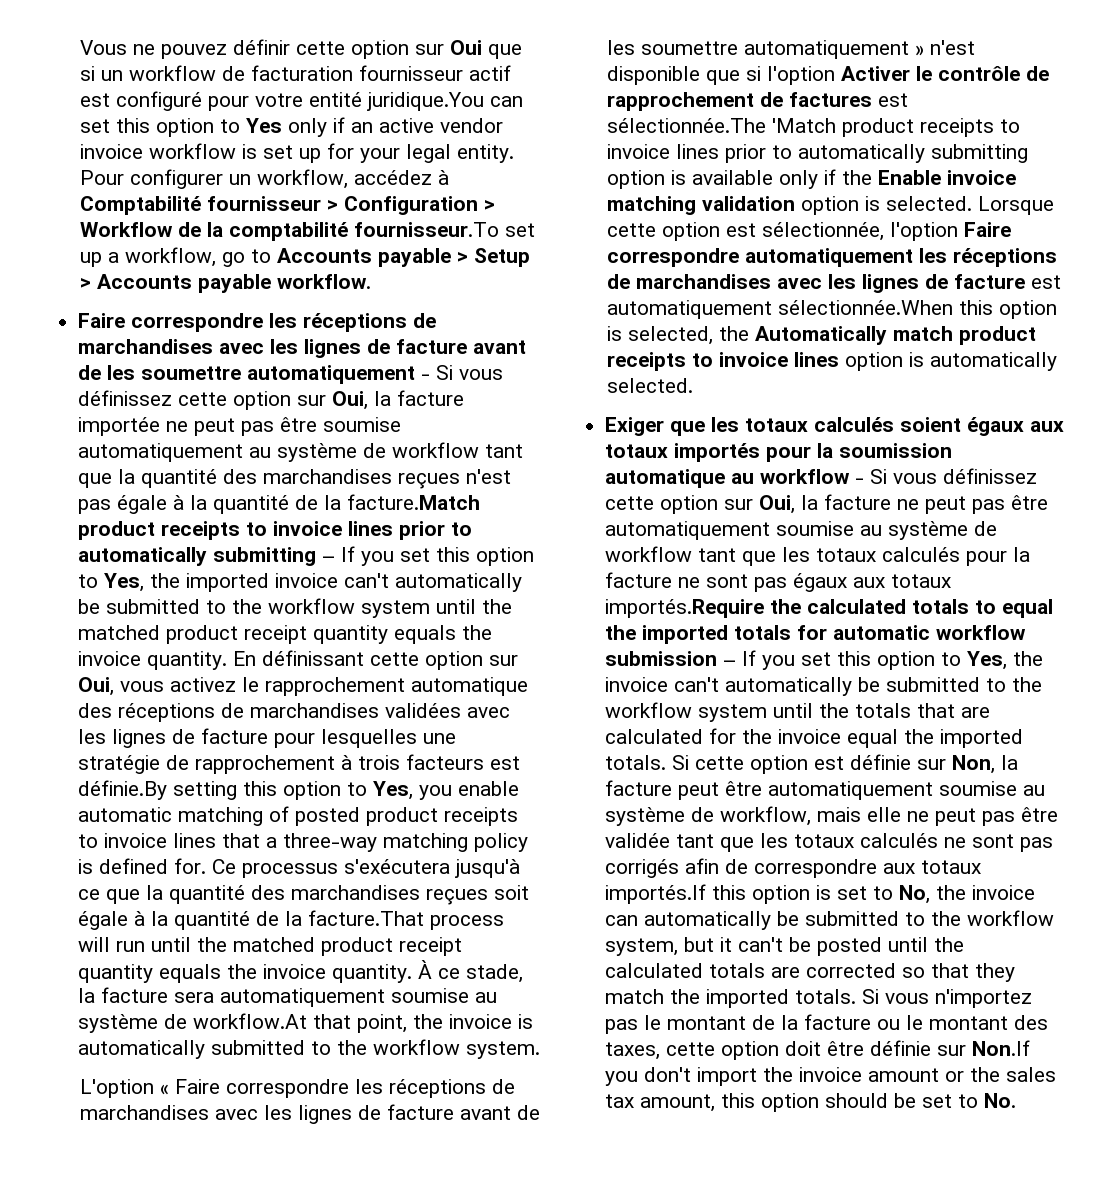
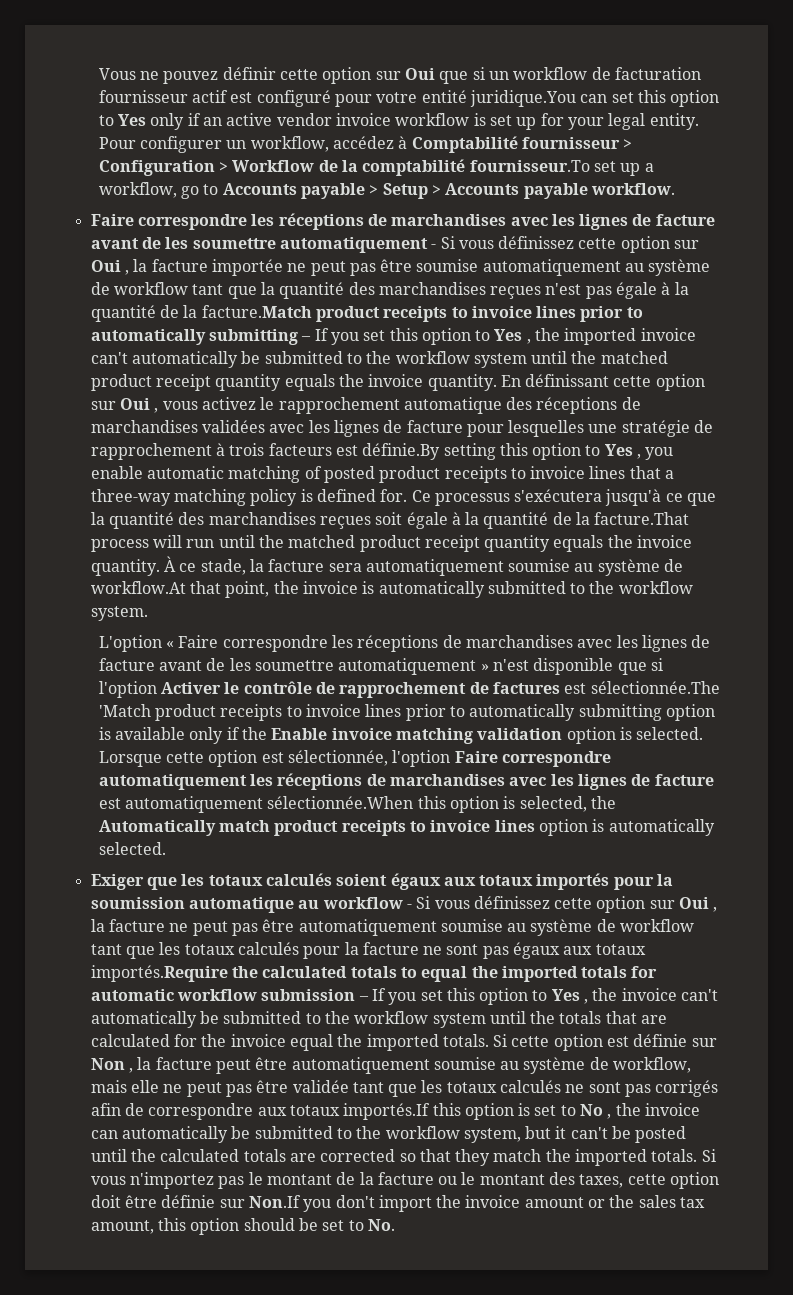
[332,391,369,410] Oui, -> [90,260,129,275] Oui ,
[104,573,145,592] Yes, -> [494,329,531,344] Yes ,
[78,677,115,696] Oui, -> [119,398,159,413] Oui ,
[373,781,414,800] Yes, -> [604,444,642,459] Yes ,
[759,495,796,514] Oui, -> [679,897,718,912] Oui ,
[967,651,1008,670] Yes, -> [551,989,589,1004] Yes ,
[952,755,996,774] Non, -> [90,1058,133,1073] Non ,
[899,885,931,904] No, -> [580,1104,612,1119] No ,

